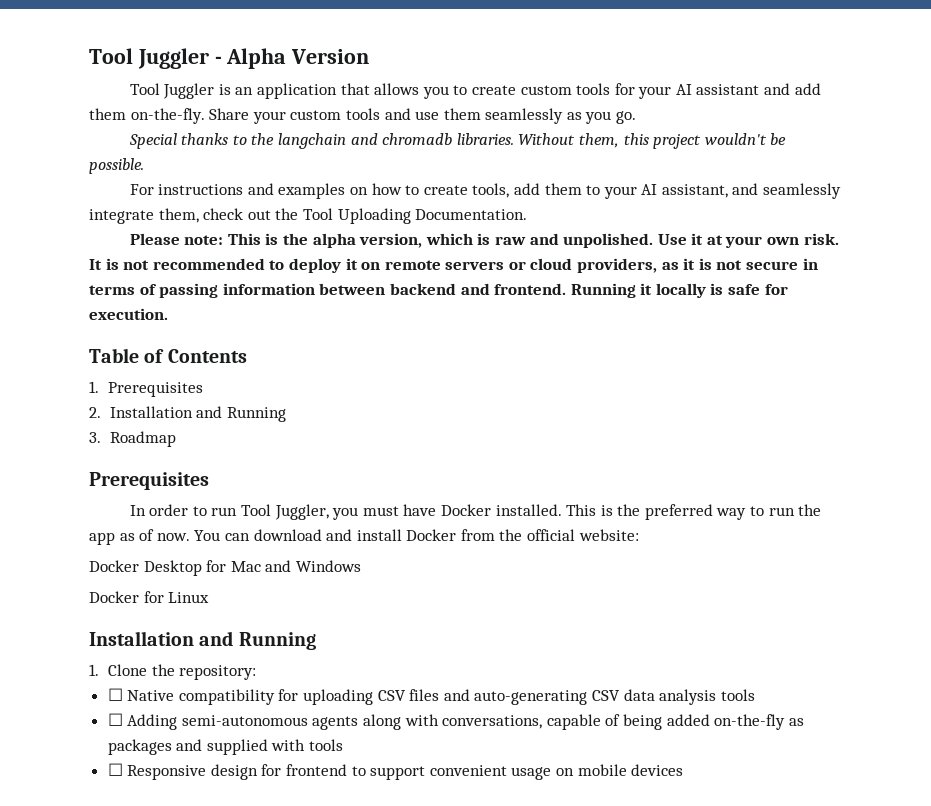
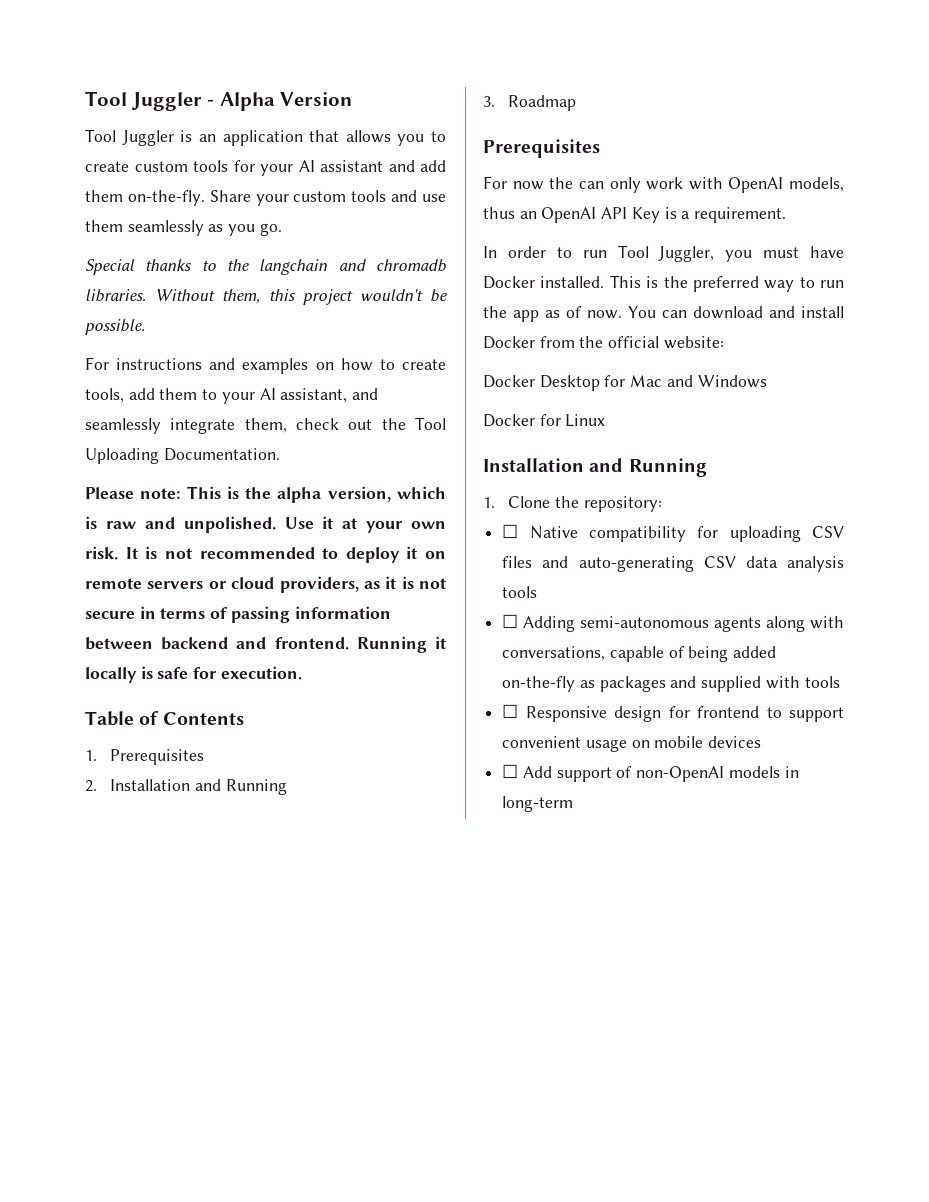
(209, 481) none -> [483,176,844,193] [483,207,787,223] // For now the can only work with OpenAI models, thus an OpenAI API Key is a requirement.
(684, 770) none -> [502,764,799,782] [502,796,574,812] // ☐ Add support of non-OpenAI models in long-term

